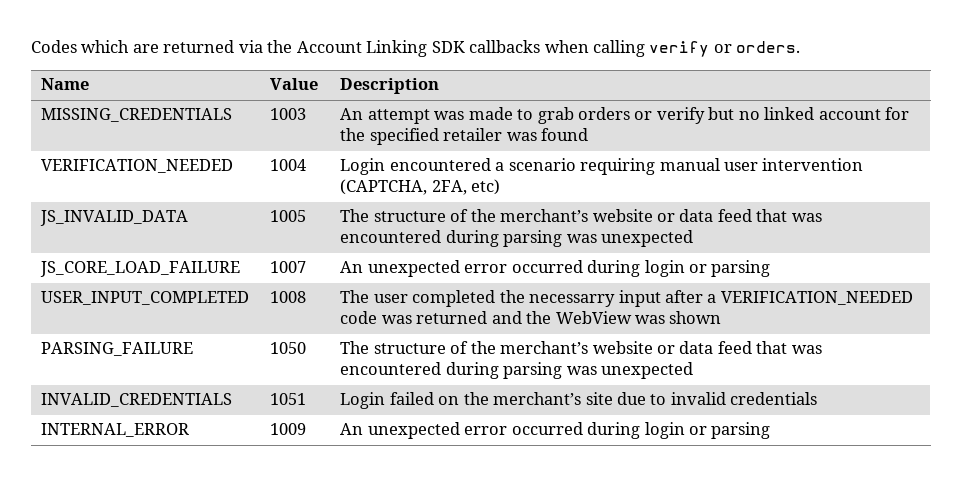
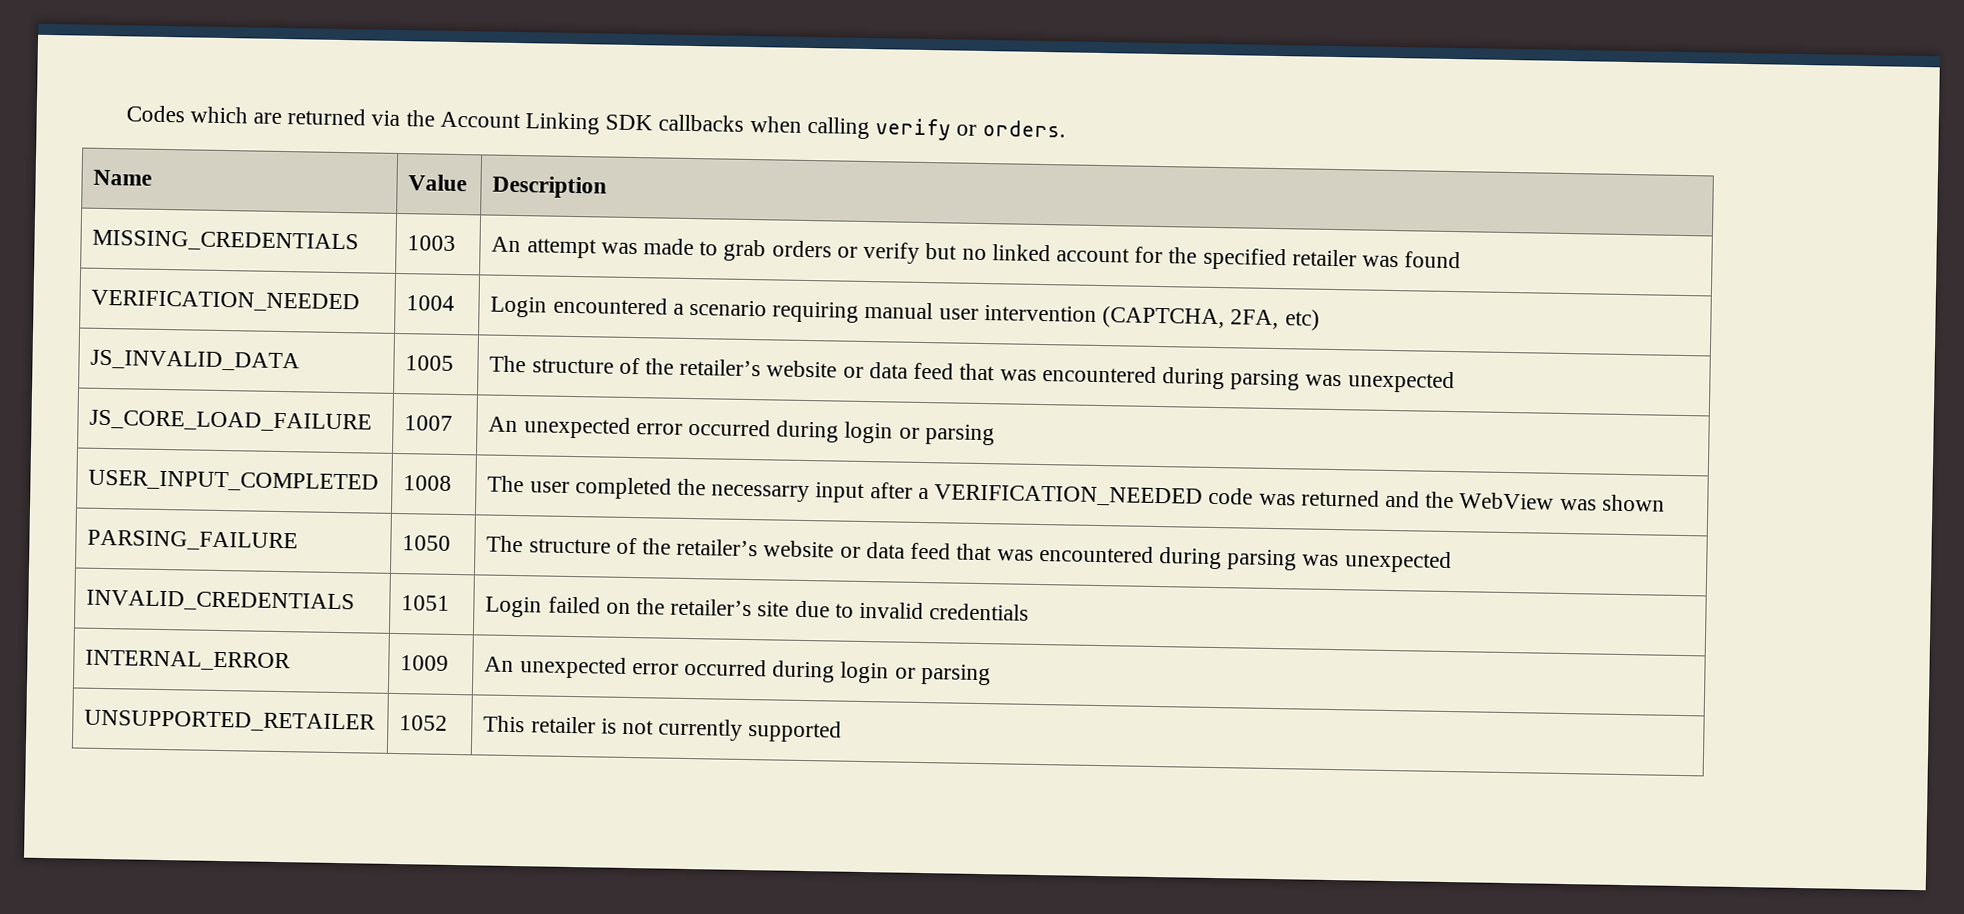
[500,209,589,222] merchant’s -> [679,358,762,377] retailer’s
[500,341,589,354] merchant’s -> [676,538,759,557] retailer’s
[493,392,582,405] merchant’s -> [670,598,753,617] retailer’s
(771, 430) none -> [84,709,377,733] [399,715,449,731] [483,715,843,743] // UNSUPPORTED_RETAILER | 1052 | This retailer is not currently supported

